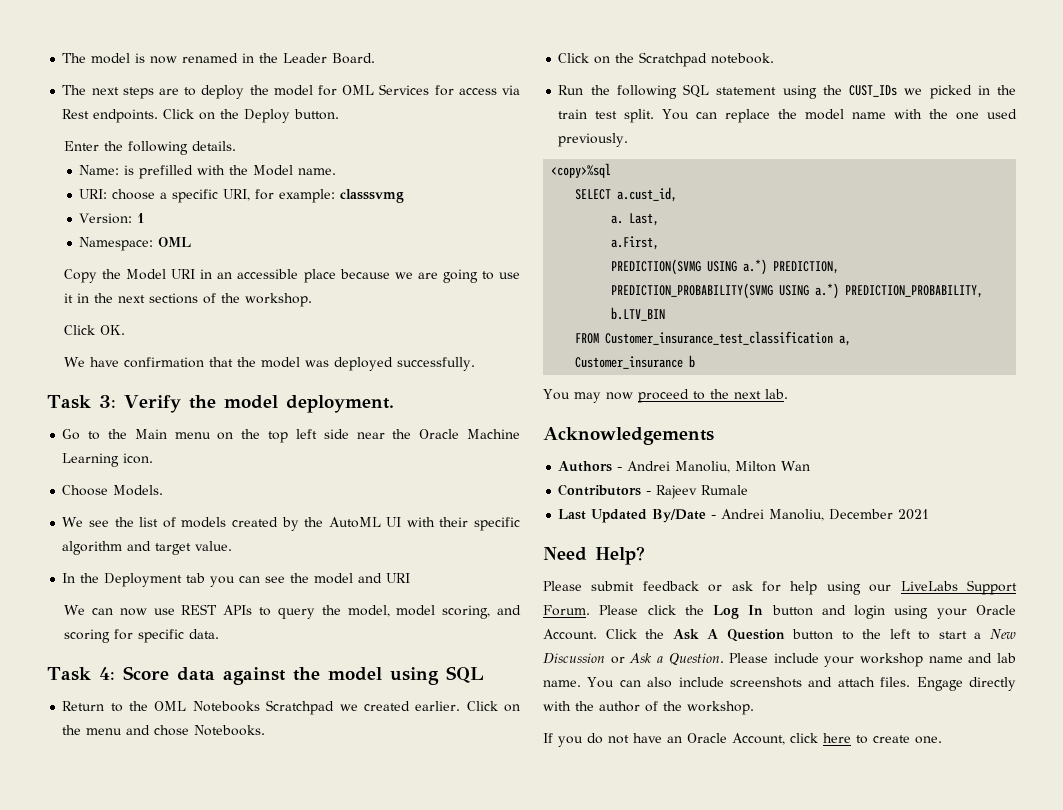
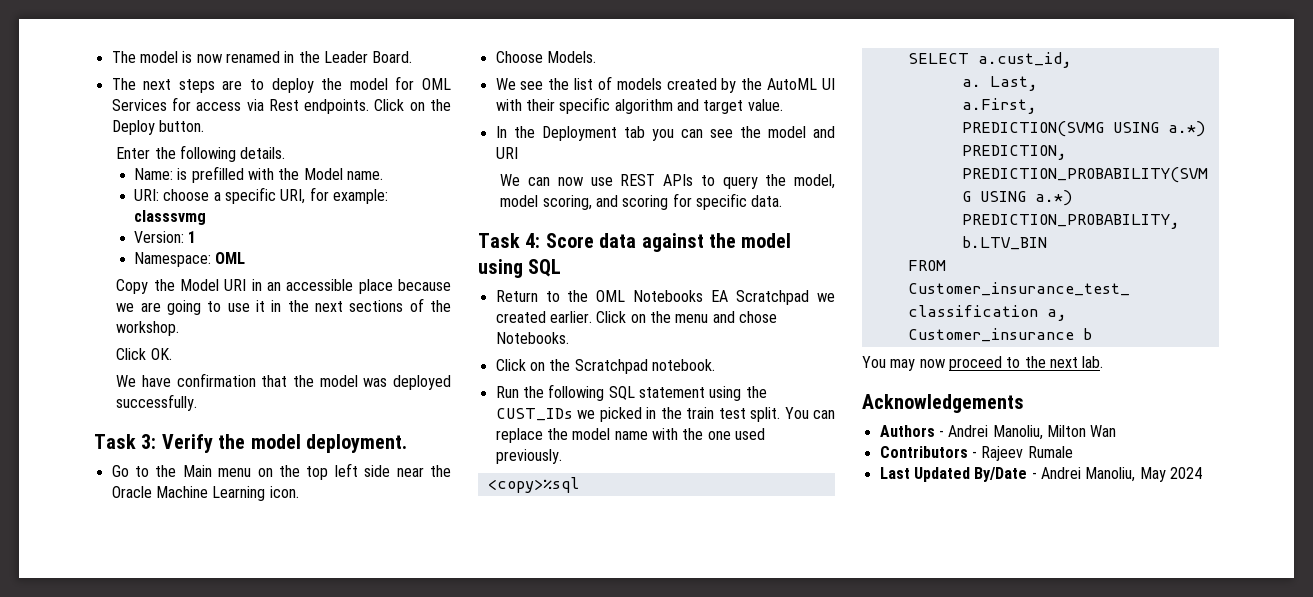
(260, 706) none -> [711,290,729,302] EA
[829,509,930,520] [543,546,645,565] [543,580,1017,595] [543,605,1016,619] [543,629,1017,642] [543,653,1016,667] [543,677,1016,691] [543,701,754,715] [543,733,942,747] December 2021 // Need Help? // Please submit feedback or ask for help using our LiveLabs Support Forum. Please click the Log In button and login using your Oracle Account. Click the Ask A Question button to the left to start a New Discussion or Ask a Question. Please include your workshop name and lab name. You can also include screenshots and attach files. Engage directly with the author of the workshop. // If you do not have an Oracle Account, click here to create one. -> [1139,467,1202,482] May 2024

